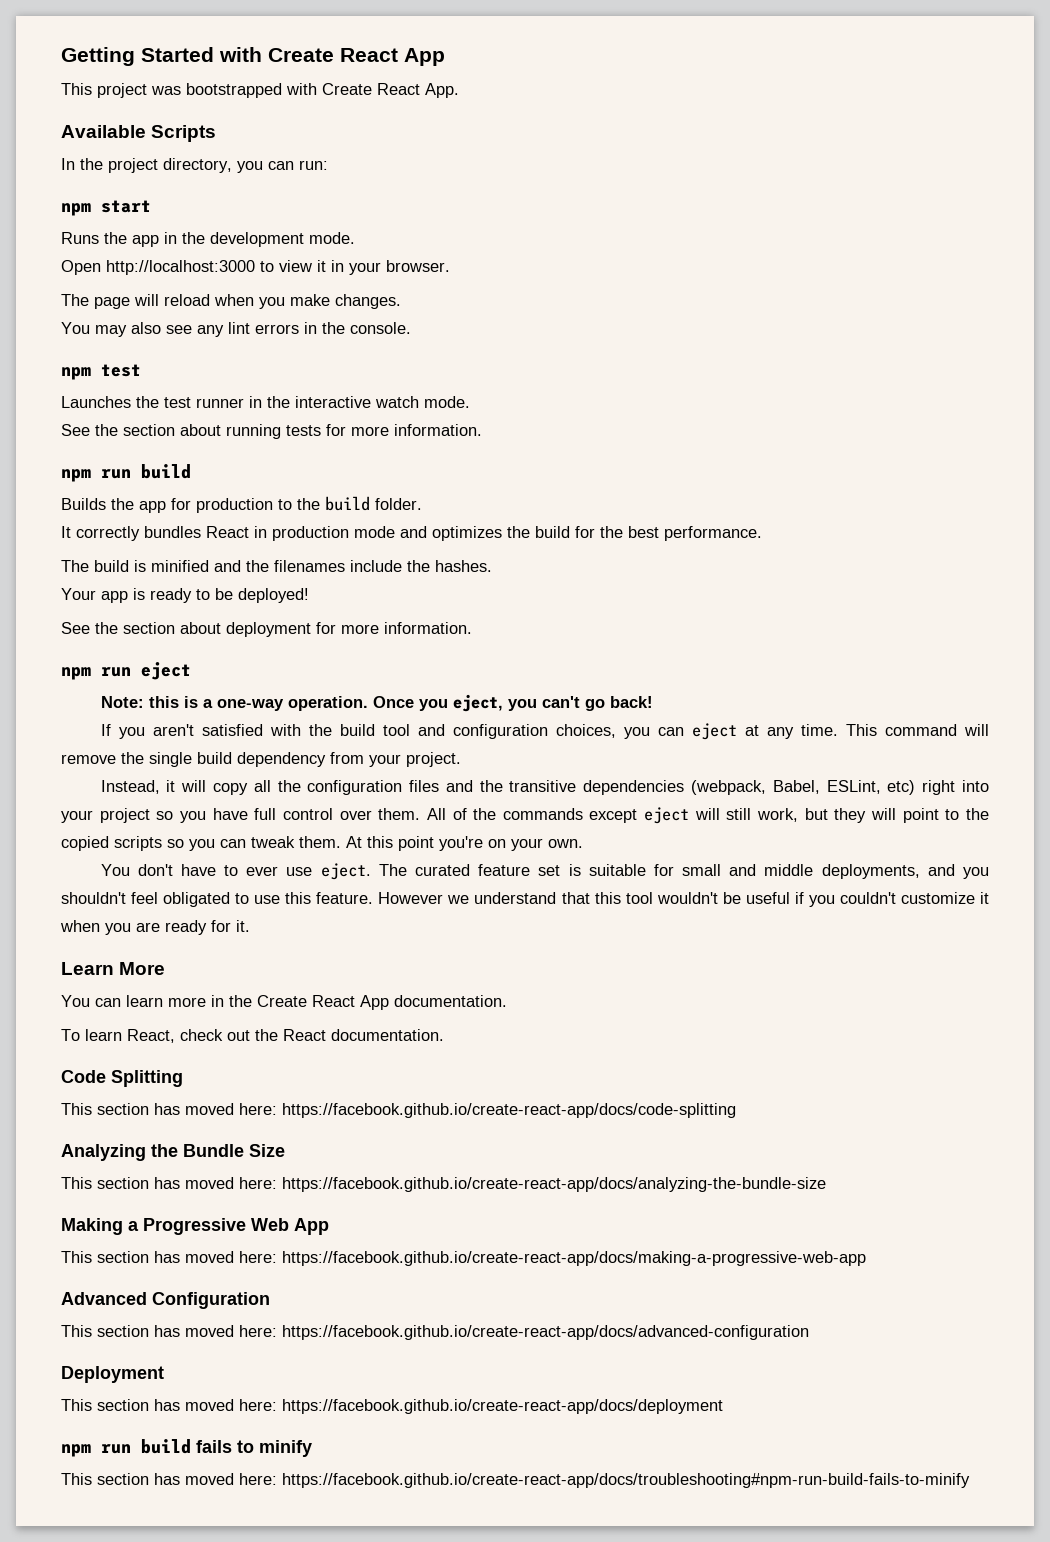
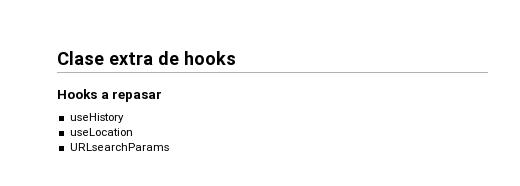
[61,47,445,66] [61,83,459,98] [61,125,217,142] [61,158,328,173] [61,200,151,216] [61,232,355,247] [61,260,450,275] [61,294,401,309] [61,322,411,337] [61,364,141,380] [61,396,470,408] [61,424,482,439] [61,464,191,482] [61,496,422,513] [61,526,762,541] [61,560,492,572] [61,588,309,603] [61,622,472,637] [61,662,191,680] [100,694,653,712] [100,723,989,740] [61,752,461,767] [100,780,990,795] [61,807,990,824] [61,836,583,851] [100,863,989,880] [61,892,989,907] [60,920,250,935] [61,962,166,975] [61,995,507,1010] [61,1029,444,1043] [61,1070,183,1087] [61,1103,736,1118] [61,1144,285,1161] [61,1177,826,1192] [61,1218,329,1235] [61,1251,866,1266] [61,1292,270,1309] [61,1325,809,1340] [61,1366,164,1383] [61,1399,723,1414] [61,1439,312,1457] [61,1473,970,1488] Getting Started with Create React App // This project was bootstrapped with Create React App. // Available Scripts // In the project directory, you can run: // npm start // Runs the app in the development mode. // Open http://localhost:3000 to view it in your browser. // The page will reload when you make changes. // You may also see any lint errors in the console. // npm test // Launches the test runner in the interactive watch mode. // See the section about running tests for more information. // npm run build // Builds the app for production to the build folder. // It correctly bundles React in production mode and optimizes the build for the best performance. // The build is minified and the filenames include the hashes. // Your app is ready to be deployed! // See the section about deployment for more information. // npm run eject // Note: this is a one-way operation. Once you eject, you can't go back! // If you aren't satisfied with the build tool and configuration choices, you can eject at any time. This command will remove the single build dependency from your project. // Instead, it will copy all the configuration files and the transitive dependencies (webpack, Babel, ESLint, etc) right into your project so you have full control over them. All of the commands except eject will still work, but they will point to the copied scripts so you can tweak them. At this point you're on your own. // You don't have to ever use eject. The curated feature set is suitable for small and middle deployments, and you shouldn't feel obligated to use this feature. However we understand that this tool wouldn't be useful if you couldn't customize it when you are ready for it. // Learn More // You can learn more in the Create React App documentation. // To learn React, check out the React documentation. // Code Splitting // This section has moved here: https://facebook.github.io/create-react-app/docs/code-splitting // Analyzing the Bundle Size // This section has moved here: https://facebook.github.io/create-react-app/docs/analyzing-the-bundle-size // Making a Progressive Web App // This section has moved here: https://facebook.github.io/create-react-app/docs/making-a-progressive-web-app // Advanced Configuration // This section has moved here: https://facebook.github.io/create-react-app/docs/advanced-configuration // Deployment // This section has moved here: https://facebook.github.io/create-react-app/docs/deployment // npm run build fails to minify // This section has moved here: https://facebook.github.io/create-react-app/docs/troubleshooting#npm-run-build-fails-to-minify -> [57,51,236,65] [57,89,163,102] [69,113,124,123] [69,128,133,136] [69,143,169,151] Clase extra de hooks // Hooks a repasar // useHistory // useLocation // URLsearchParams

